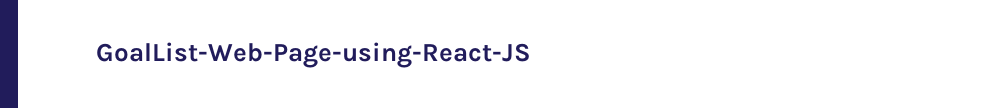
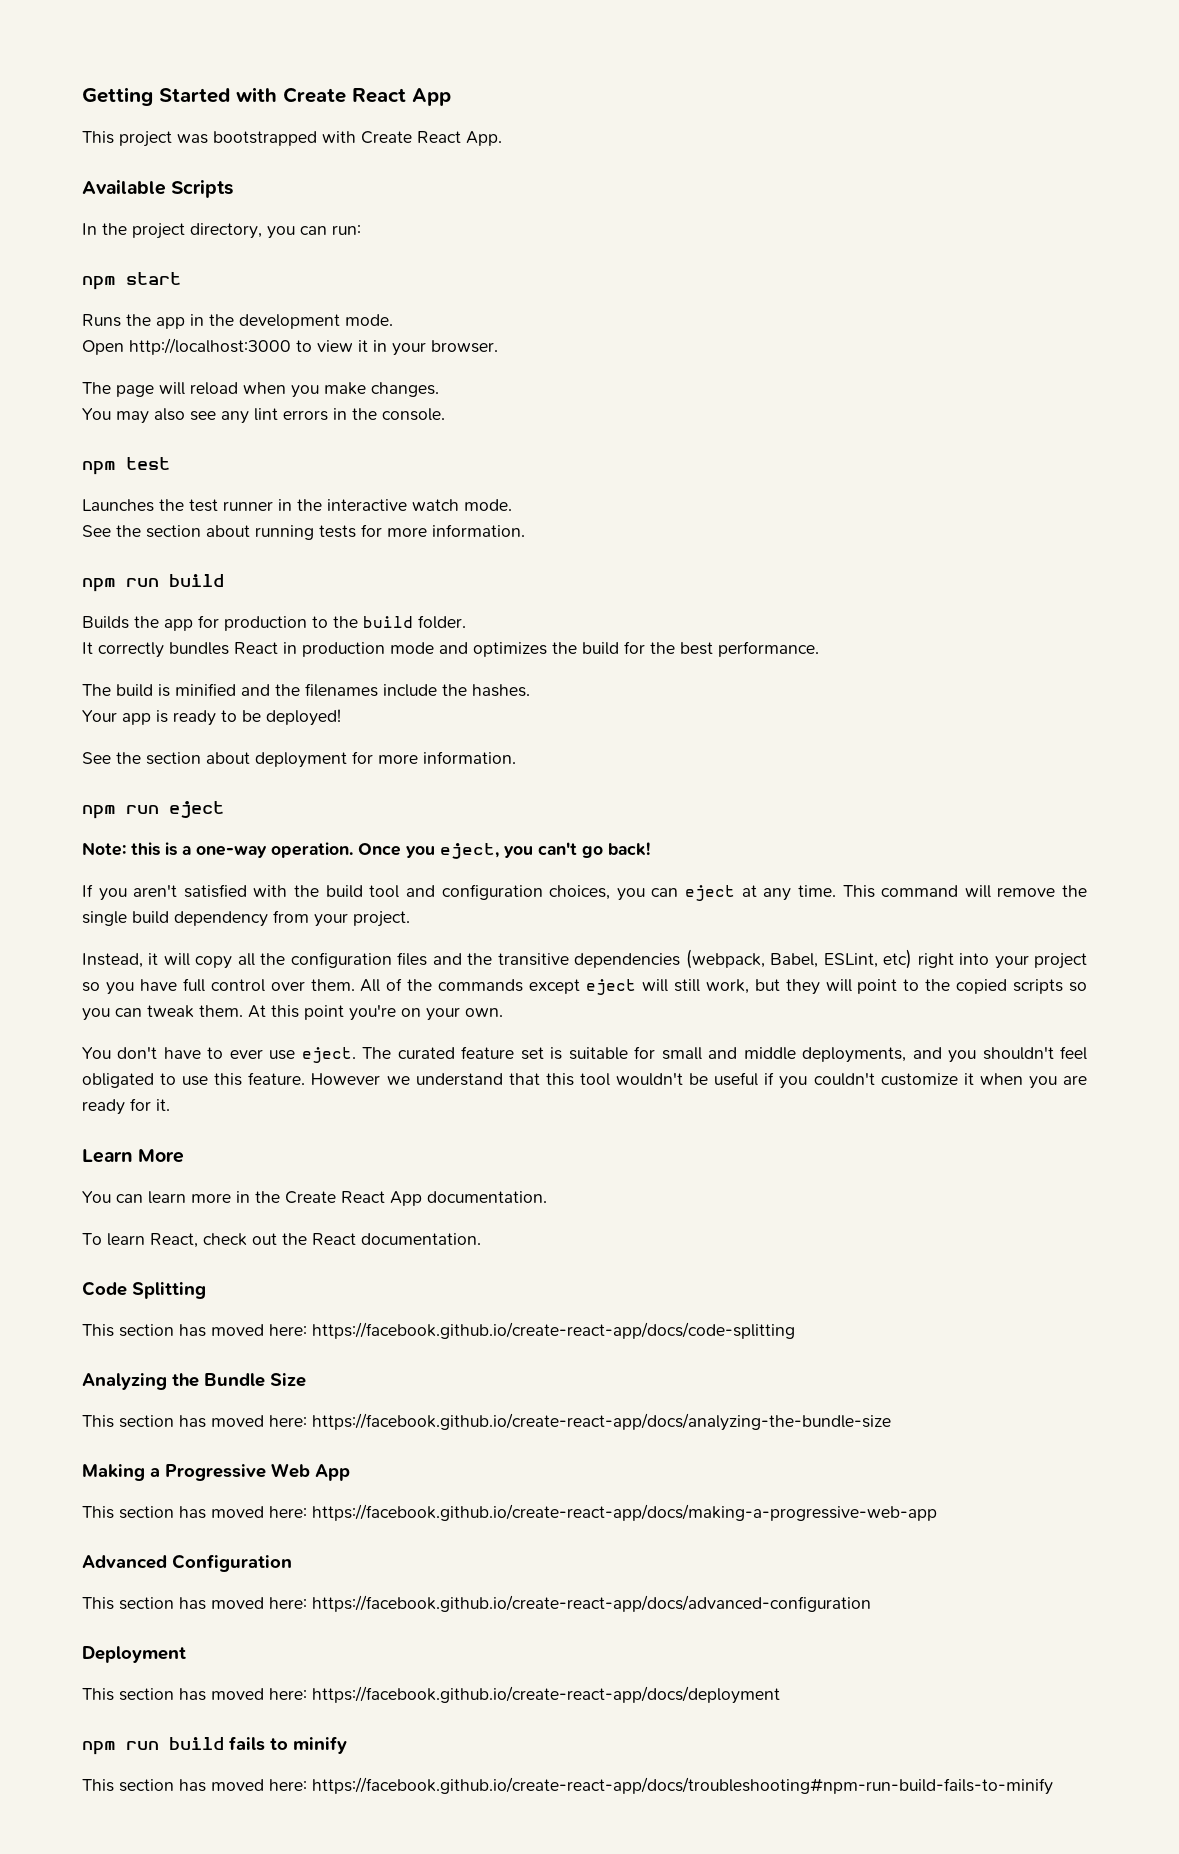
[96,42,531,68] GoalList-Web-Page-using-React-JS -> [82,87,451,106] [82,131,502,147] [82,180,234,198] [82,223,361,239] [82,272,181,290] [82,314,393,329] [82,338,498,356] [82,382,439,398] [82,408,445,424] [82,457,170,475] [82,499,512,512] [82,524,525,540] [82,574,224,592] [82,615,466,631] [82,641,819,658] [82,683,530,697] [82,709,341,726] [82,751,516,768] [82,801,224,819] [82,842,650,859] [82,884,1087,901] [82,910,410,927] [82,949,1088,969] [82,978,1087,995] [82,1004,503,1021] [82,1046,1087,1063] [82,1072,1087,1089] [82,1098,170,1115] [82,1149,185,1163] [82,1191,547,1206] [82,1233,481,1248] [82,1281,206,1299] [82,1322,795,1339] [82,1373,306,1390] [82,1413,891,1431] [82,1463,350,1481] [82,1504,937,1521] [82,1554,292,1572] [82,1595,871,1612] [82,1646,186,1663] [82,1686,780,1704] [82,1736,347,1755] [82,1777,1053,1795] Getting Started with Create React App // This project was bootstrapped with Create React App. // Available Scripts // In the project directory, you can run: // npm start // Runs the app in the development mode. // Open http://localhost:3000 to view it in your browser. // The page will reload when you make changes. // You may also see any lint errors in the console. // npm test // Launches the test runner in the interactive watch mode. // See the section about running tests for more information. // npm run build // Builds the app for production to the build folder. // It correctly bundles React in production mode and optimizes the build for the best performance. // The build is minified and the filenames include the hashes. // Your app is ready to be deployed! // See the section about deployment for more information. // npm run eject // Note: this is a one-way operation. Once you eject, you can't go back! // If you aren't satisfied with the build tool and configuration choices, you can eject at any time. This command will remove the single build dependency from your project. // Instead, it will copy all the configuration files and the transitive dependencies (webpack, Babel, ESLint, etc) right into your project so you have full control over them. All of the commands except eject will still work, but they will point to the copied scripts so you can tweak them. At this point you're on your own. // You don't have to ever use eject. The curated feature set is suitable for small and middle deployments, and you shouldn't feel obligated to use this feature. However we understand that this tool wouldn't be useful if you couldn't customize it when you are ready for it. // Learn More // You can learn more in the Create React App documentation. // To learn React, check out the React documentation. // Code Splitting // This section has moved here: https://facebook.github.io/create-react-app/docs/code-splitting // Analyzing the Bundle Size // This section has moved here: https://facebook.github.io/create-react-app/docs/analyzing-the-bundle-size // Making a Progressive Web App // This section has moved here: https://facebook.github.io/create-react-app/docs/making-a-progressive-web-app // Advanced Configuration // This section has moved here: https://facebook.github.io/create-react-app/docs/advanced-configuration // Deployment // This section has moved here: https://facebook.github.io/create-react-app/docs/deployment // npm run build fails to minify // This section has moved here: https://facebook.github.io/create-react-app/docs/troubleshooting#npm-run-build-fails-to-minify

